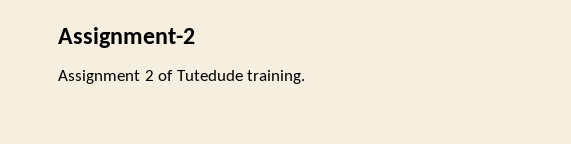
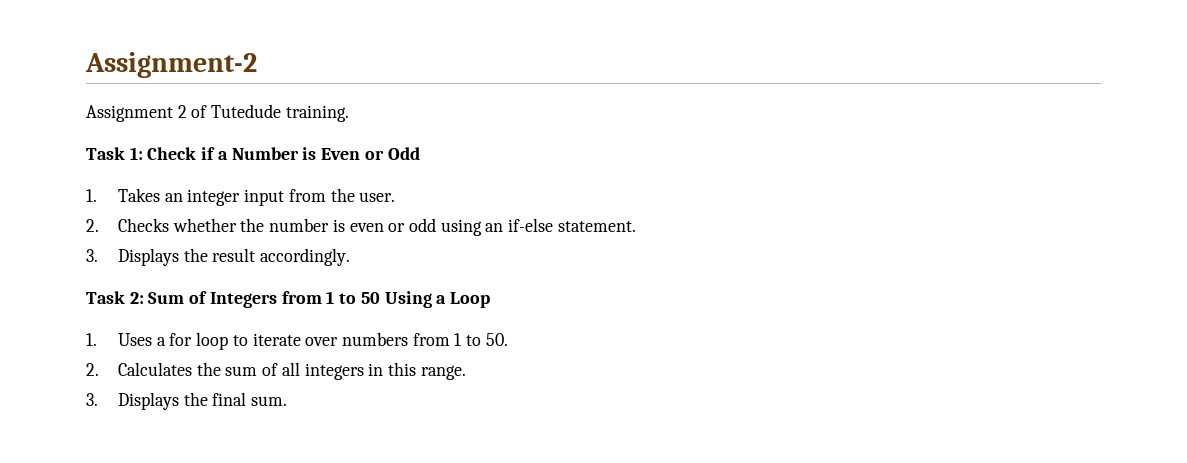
(306, 77) none -> [86,147,420,160] [86,188,396,206] [86,218,636,236] [86,248,351,266] [86,291,490,308] [86,332,508,350] [86,362,466,380] [86,392,288,410] // Task 1: Check if a Number is Even or Odd // 1. Takes an integer input from the user. // 2. Checks whether the number is even or odd using an if-else statement. // 3. Displays the result accordingly. // Task 2: Sum of Integers from 1 to 50 Using a Loop // 1. Uses a for loop to iterate over numbers from 1 to 50. // 2. Calculates the sum of all integers in this range. // 3. Displays the final sum.

